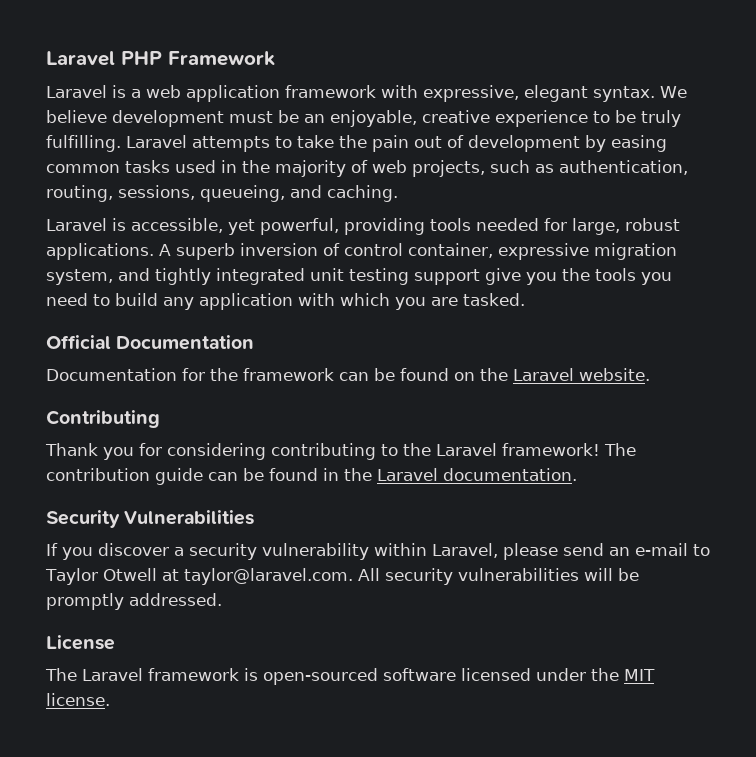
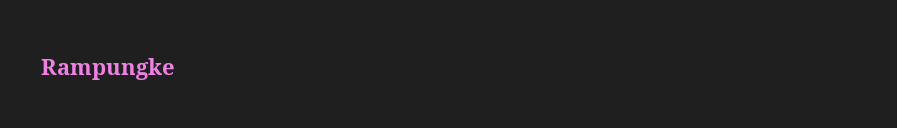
[46,51,275,66] [46,85,687,102] [46,110,681,127] [46,135,667,152] [46,160,688,177] [46,185,398,202] [46,218,680,235] [46,243,677,260] [46,268,672,285] [46,293,525,310] [46,335,255,350] [46,368,650,381] [46,410,160,428] [45,443,636,460] [46,468,577,485] [46,510,255,528] [46,543,710,560] [45,568,639,585] [46,593,222,610] [46,635,115,650] [45,668,655,685] [46,693,110,706] Laravel PHP Framework // Laravel is a web application framework with expressive, elegant syntax. We believe development must be an enjoyable, creative experience to be truly fulfilling. Laravel attempts to take the pain out of development by easing common tasks used in the majority of web projects, such as authentication, routing, sessions, queueing, and caching. // Laravel is accessible, yet powerful, providing tools needed for large, robust applications. A superb inversion of control container, expressive migration system, and tightly integrated unit testing support give you the tools you need to build any application with which you are tasked. // Official Documentation // Documentation for the framework can be found on the Laravel website. // Contributing // Thank you for considering contributing to the Laravel framework! The contribution guide can be found in the Laravel documentation. // Security Vulnerabilities // If you discover a security vulnerability within Laravel, please send an e-mail to Taylor Otwell at taylor@laravel.com. All security vulnerabilities will be promptly addressed. // License // The Laravel framework is open-sourced software licensed under the MIT license. -> [41,58,175,80] Rampungke

